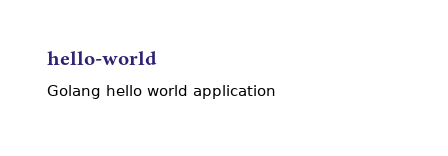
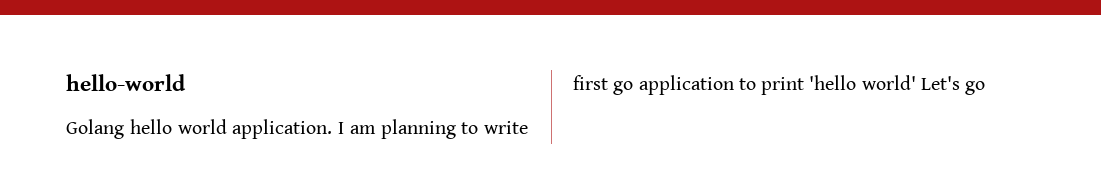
[193,85,276,99] application -> [232,119,528,139] [573,75,986,95] application. I am planning to write first go application to print 'hello world' Let's go

